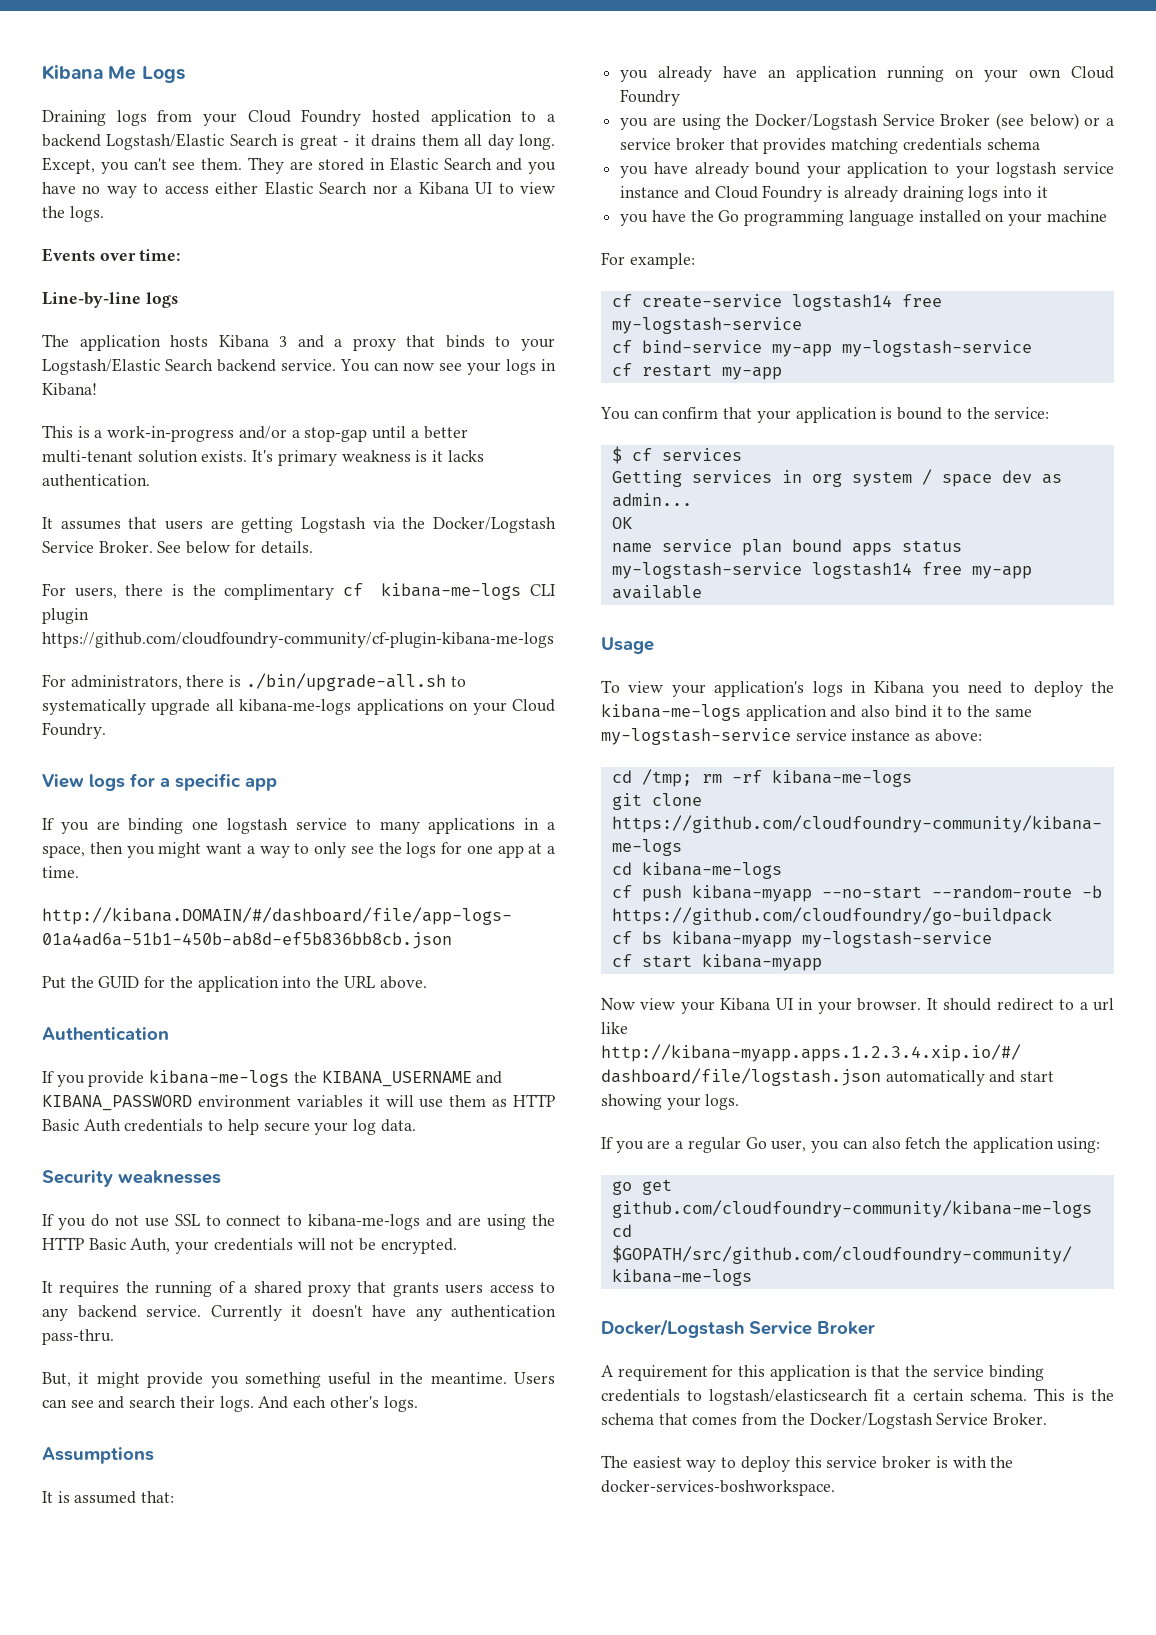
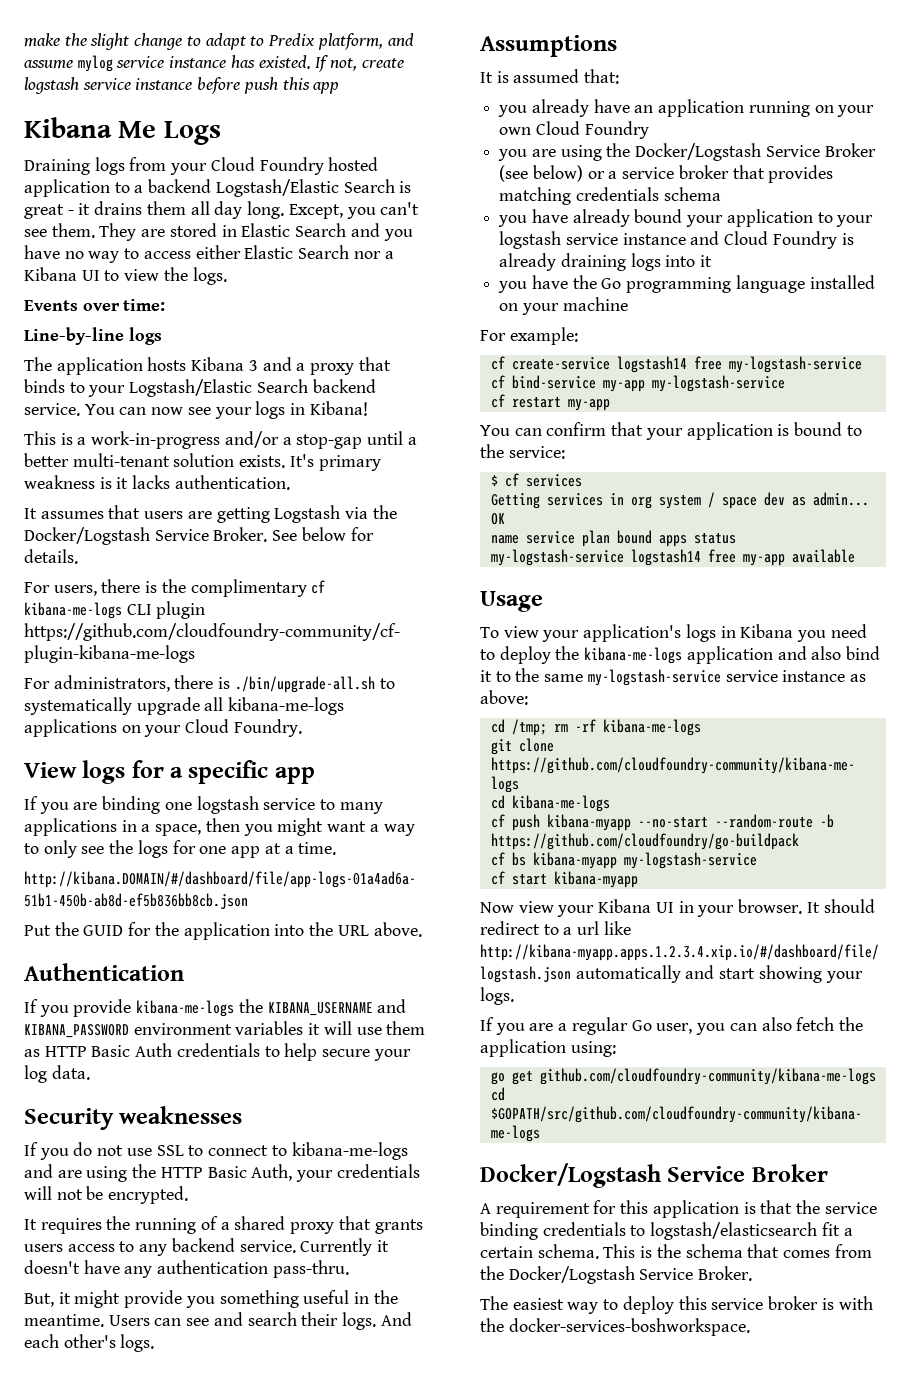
(42, 72) none -> [24,33,414,50] [24,55,404,72] [24,77,340,94] make the slight change to adapt to Predix platform, and assume mylog service instance has existed. If not, create logstash service instance before push this app //

